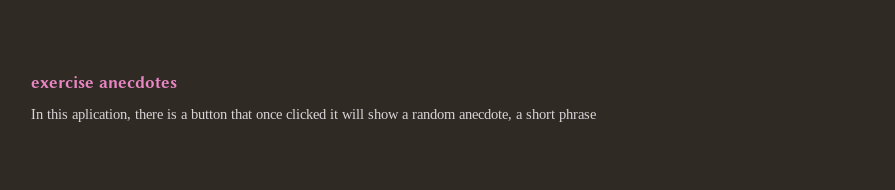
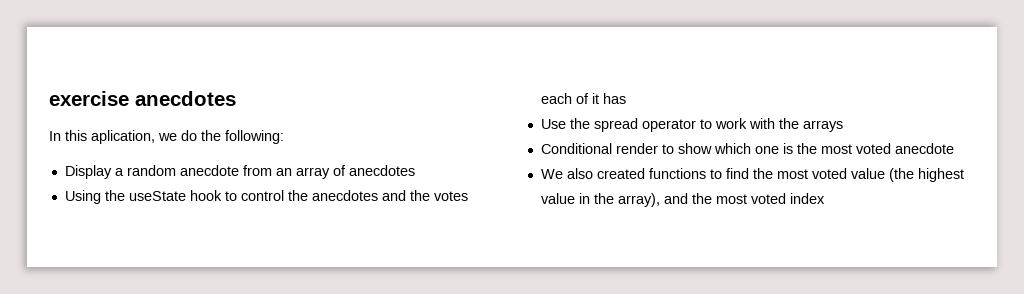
[135,109,596,122] there is a button that once clicked it will show a random anecdote, a short phrase -> [158,130,284,144] [64,165,415,179] [64,190,468,204] [540,93,626,104] [540,118,843,132] [540,143,954,154] [540,168,964,182] [540,193,825,207] we do the following: // Display a random anecdote from an array of anecdotes // Using the useState hook to control the anecdotes and the votes each of it has // Use the spread operator to work with the arrays // Conditional render to show which one is the most voted anecdote // We also created functions to find the most voted value (the highest value in the array), and the most voted index

